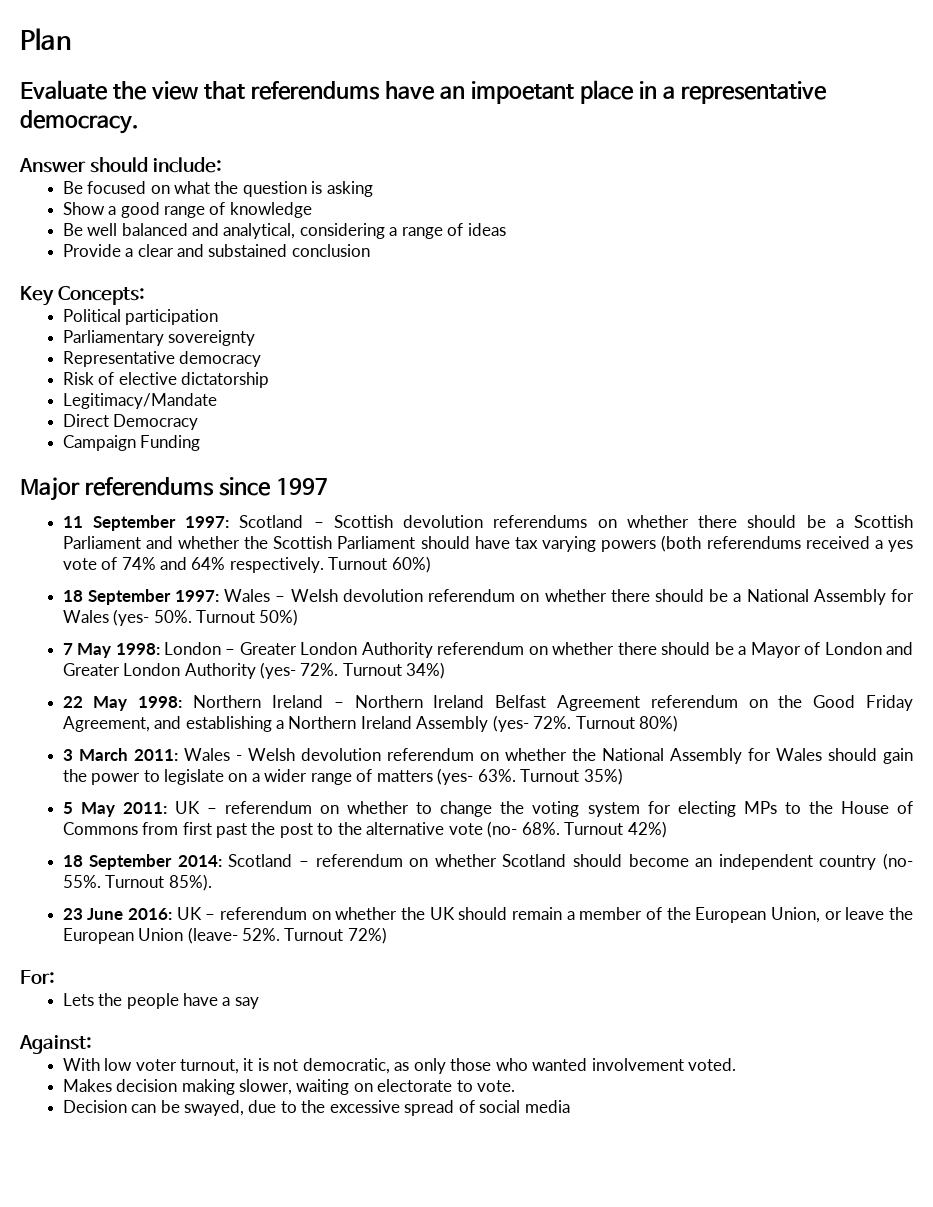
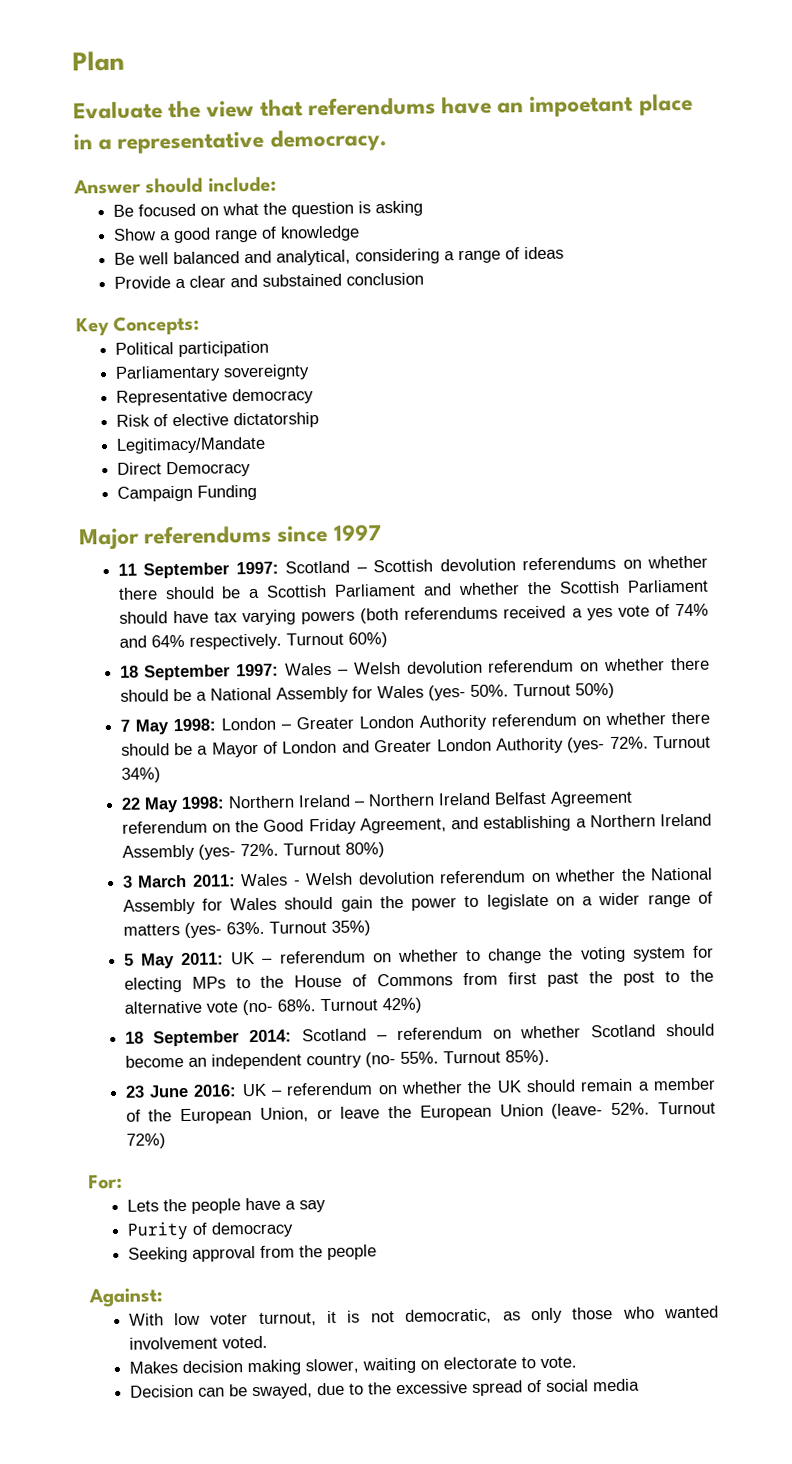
(259, 1003) none -> [126,1221,294,1240] [127,1244,377,1263] // Purity of democracy // Seeking approval from the people

